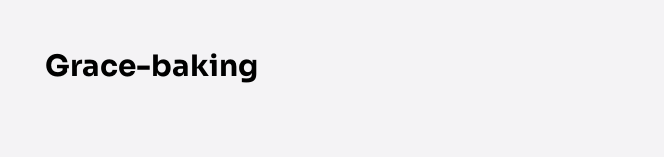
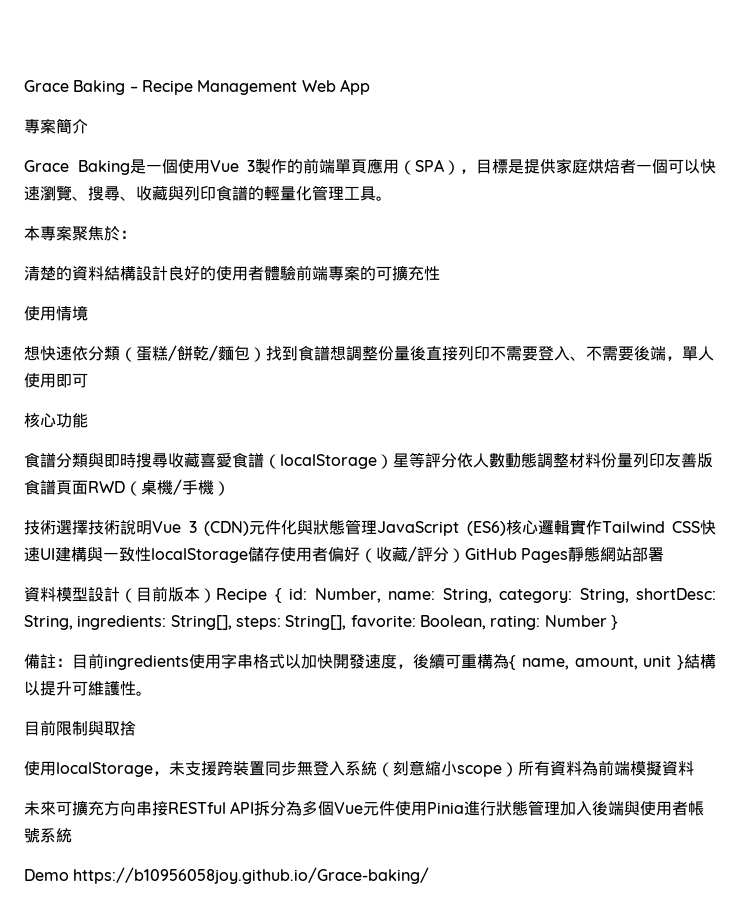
[45,53,258,83] Grace-baking -> [24,79,370,95] [24,118,88,134] [24,158,716,175] [24,185,392,201] [24,226,136,241] [24,265,440,281] [24,305,88,321] [24,345,714,362] [24,373,88,388] [24,413,88,428] [24,452,713,469] [24,479,230,496] [24,519,716,536] [24,546,665,563] [24,586,716,603] [24,615,618,630] [24,653,716,670] [24,681,152,696] [24,720,136,736] [24,760,694,777] [24,800,705,816] [24,828,72,843] [24,867,430,884] Grace Baking – Recipe Management Web App // 專案簡介 // Grace Baking是一個使用Vue 3製作的前端單頁應用（SPA），目標是提供家庭烘焙者一個可以快速瀏覽、搜尋、收藏與列印食譜的輕量化管理工具。 // 本專案聚焦於： // 清楚的資料結構設計良好的使用者體驗前端專案的可擴充性 // 使用情境 // 想快速依分類（蛋糕/餅乾/麵包）找到食譜想調整份量後直接列印不需要登入、不需要後端，單人使用即可 // 核心功能 // 食譜分類與即時搜尋收藏喜愛食譜（localStorage）星等評分依人數動態調整材料份量列印友善版食譜頁面RWD（桌機/手機） // 技術選擇技術說明Vue 3 (CDN)元件化與狀態管理JavaScript (ES6)核心邏輯實作Tailwind CSS快速UI建構與一致性localStorage儲存使用者偏好（收藏/評分）GitHub Pages靜態網站部署 // 資料模型設計（目前版本）Recipe { id: Number, name: String, category: String, shortDesc: String, ingredients: String[], steps: String[], favorite: Boolean, rating: Number } // 備註：目前ingredients使用字串格式以加快開發速度，後續可重構為{ name, amount, unit }結構以提升可維護性。 // 目前限制與取捨 // 使用localStorage，未支援跨裝置同步無登入系統（刻意縮小scope）所有資料為前端模擬資料 // 未來可擴充方向串接RESTful API拆分為多個Vue元件使用Pinia進行狀態管理加入後端與使用者帳號系統 // Demo https://b10956058joy.github.io/Grace-baking/

